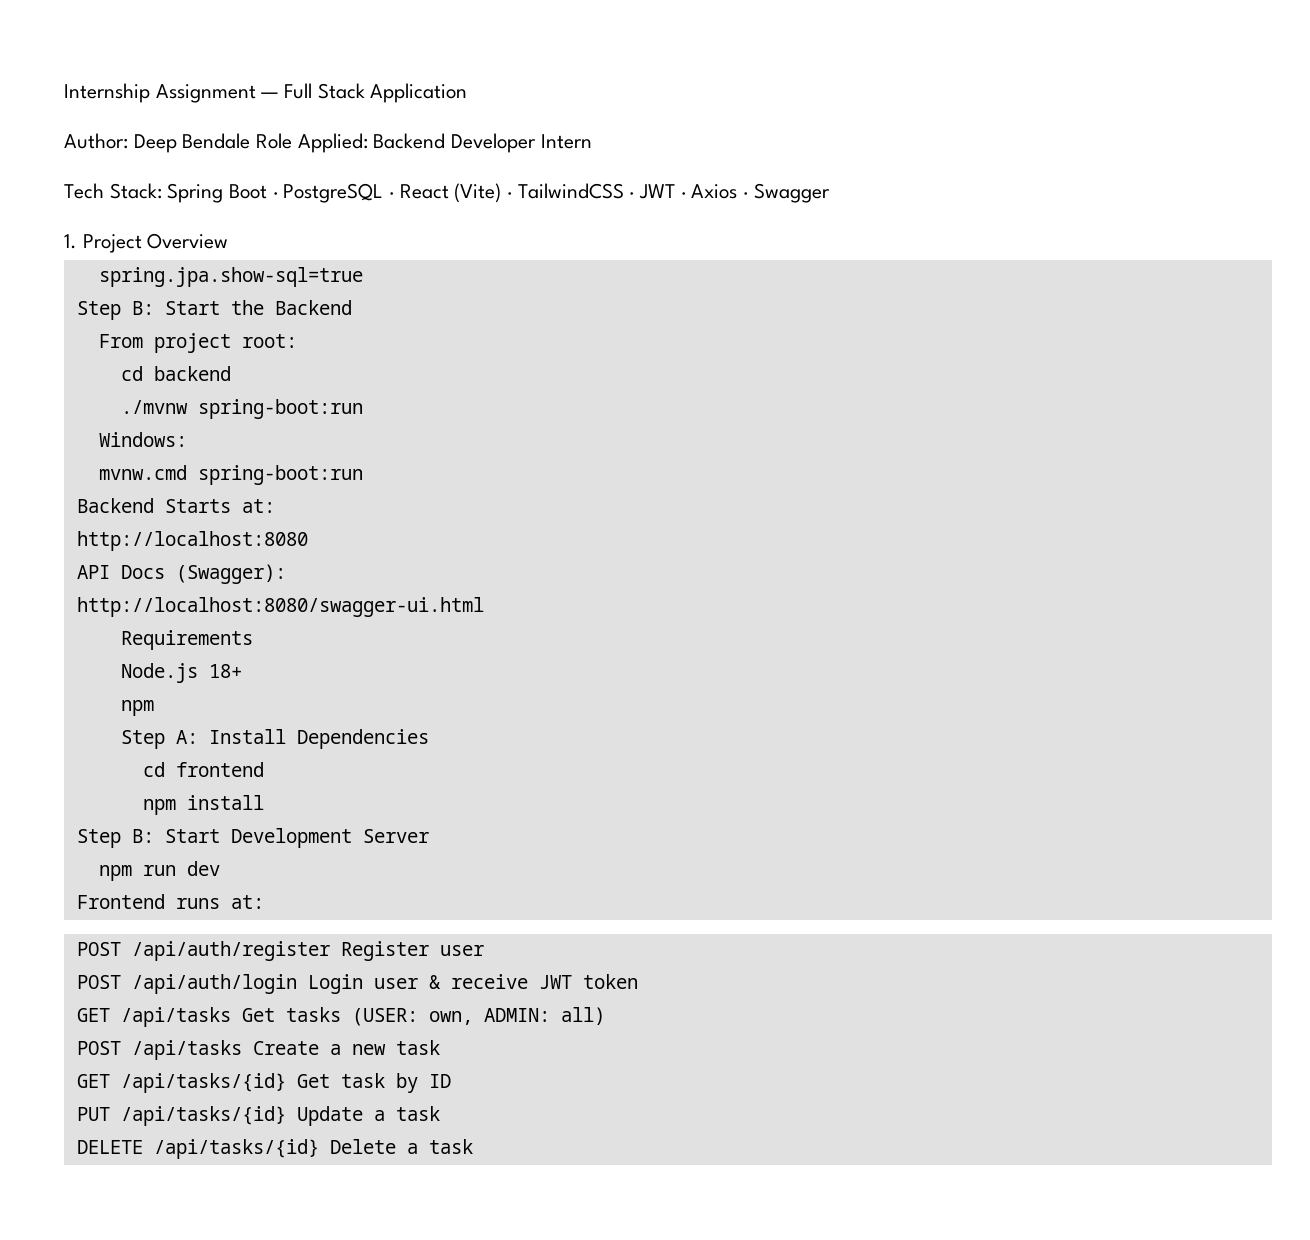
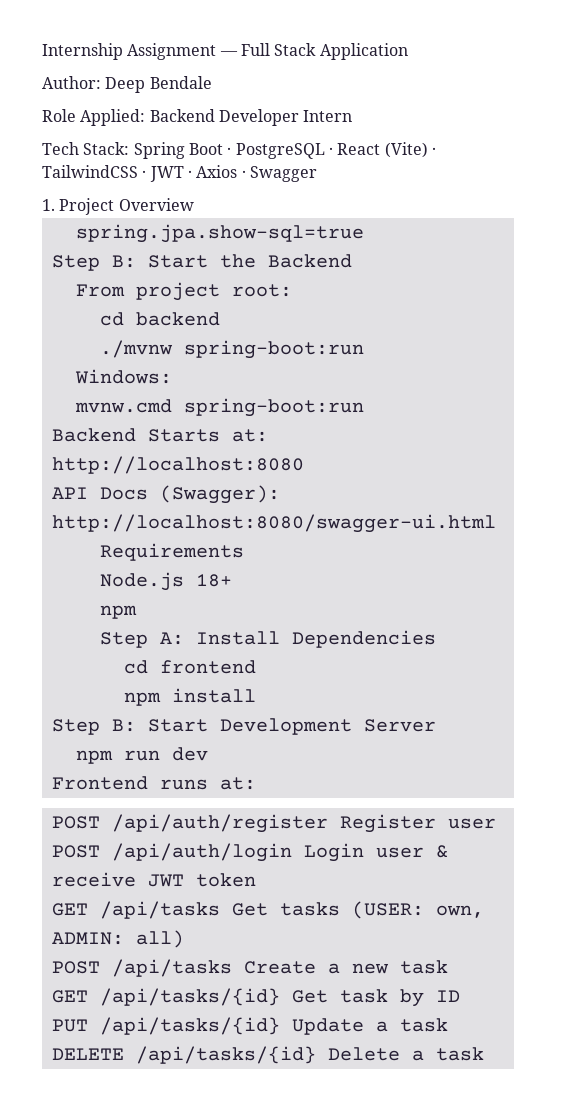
(251, 141) none -> (212, 82) //

